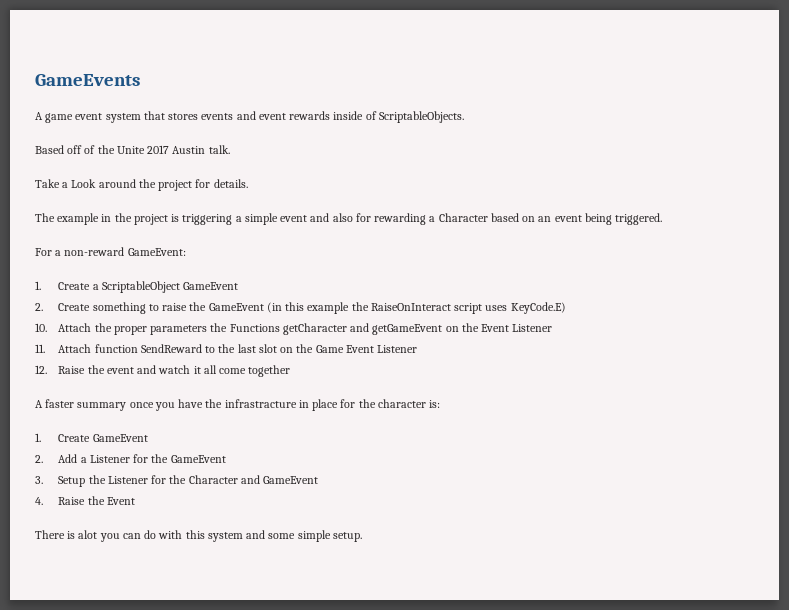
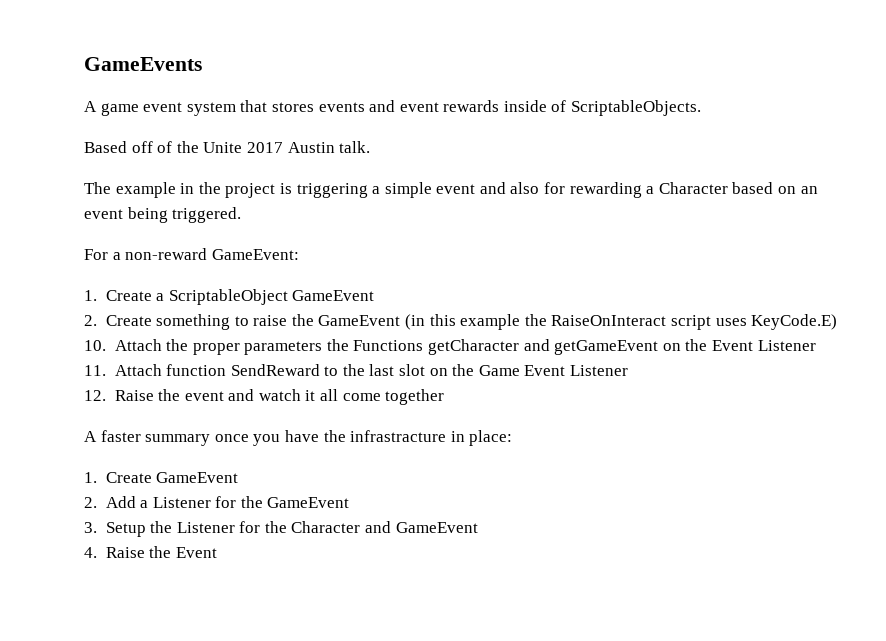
[35,179,248,191] // Take a Look around the project for details. -> (371, 147) none
[312,399,441,411] place for the character is: -> [469,430,513,446] place:
[35,530,362,542] // There is alot you can do with this system and some simple setup. -> (217, 552) none

